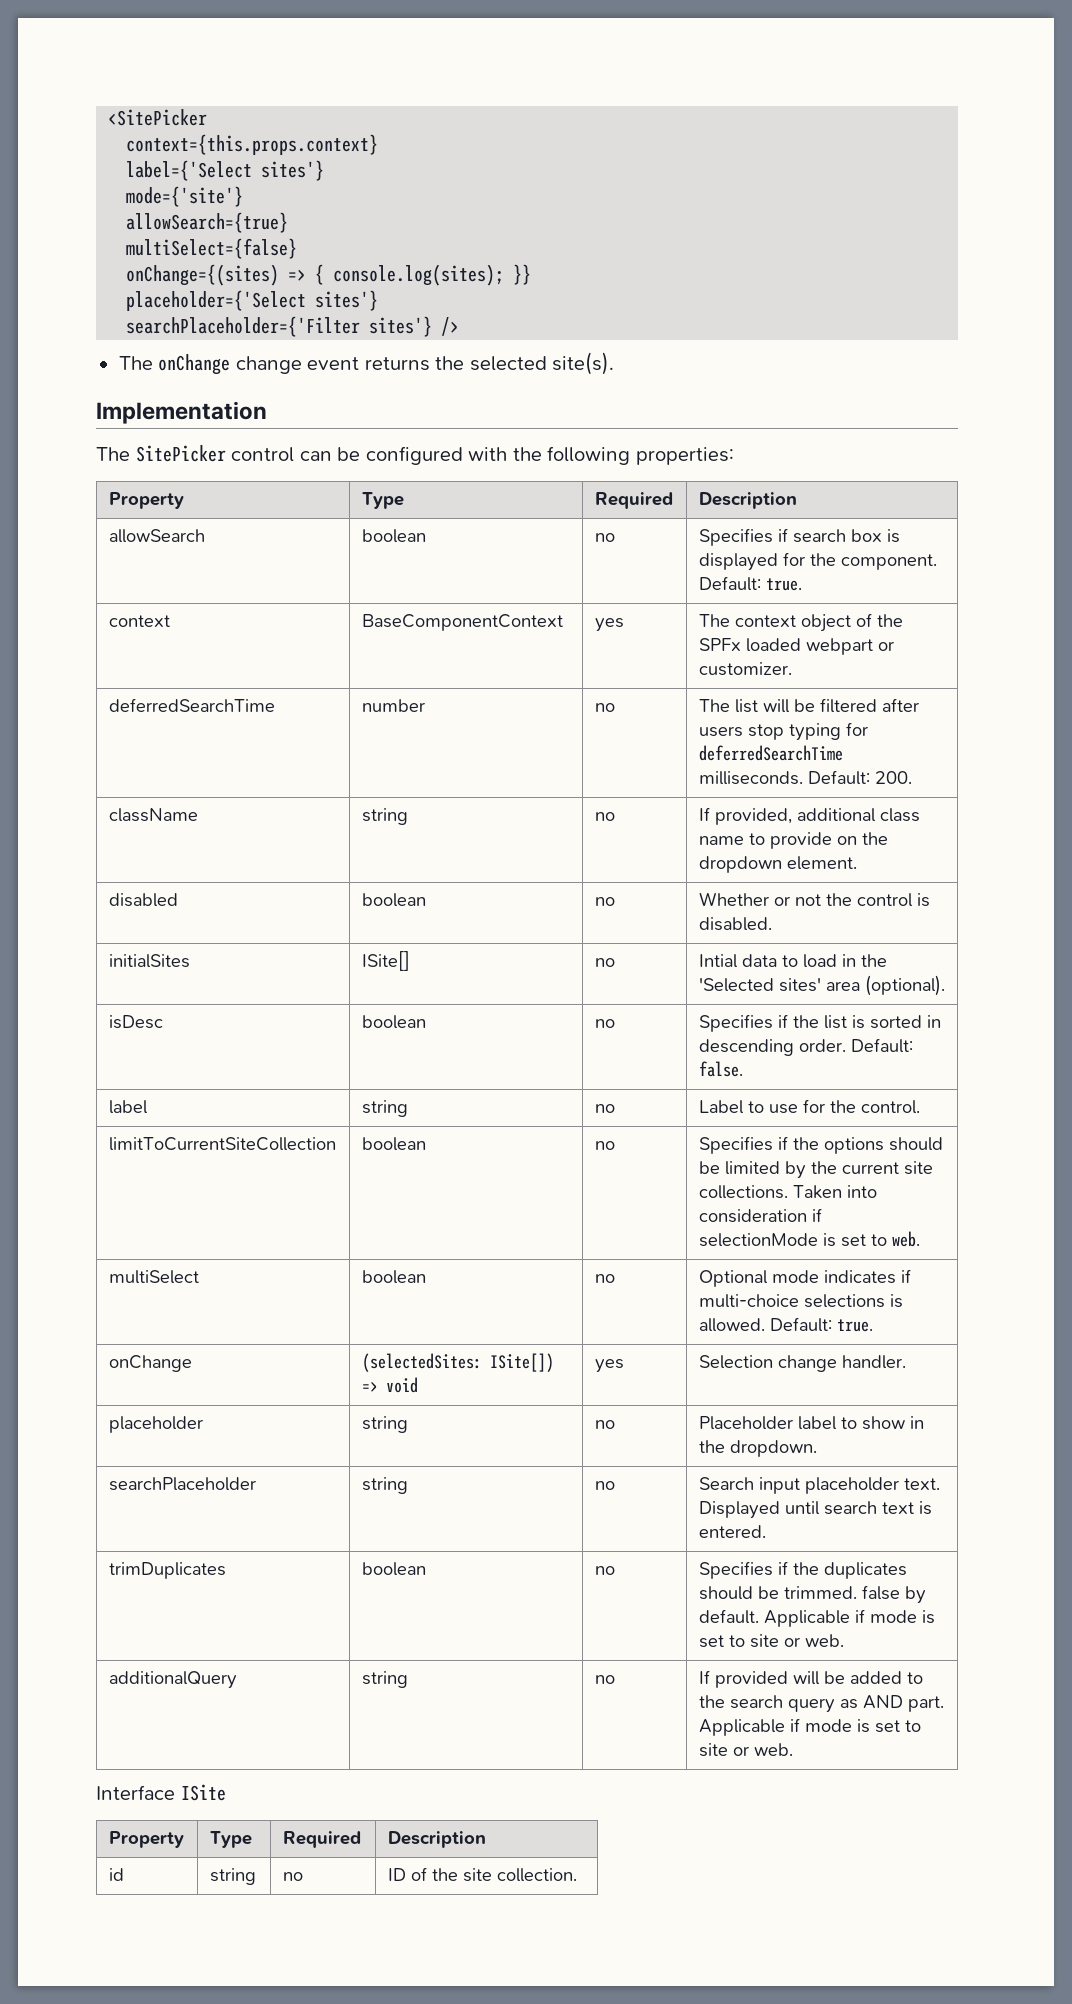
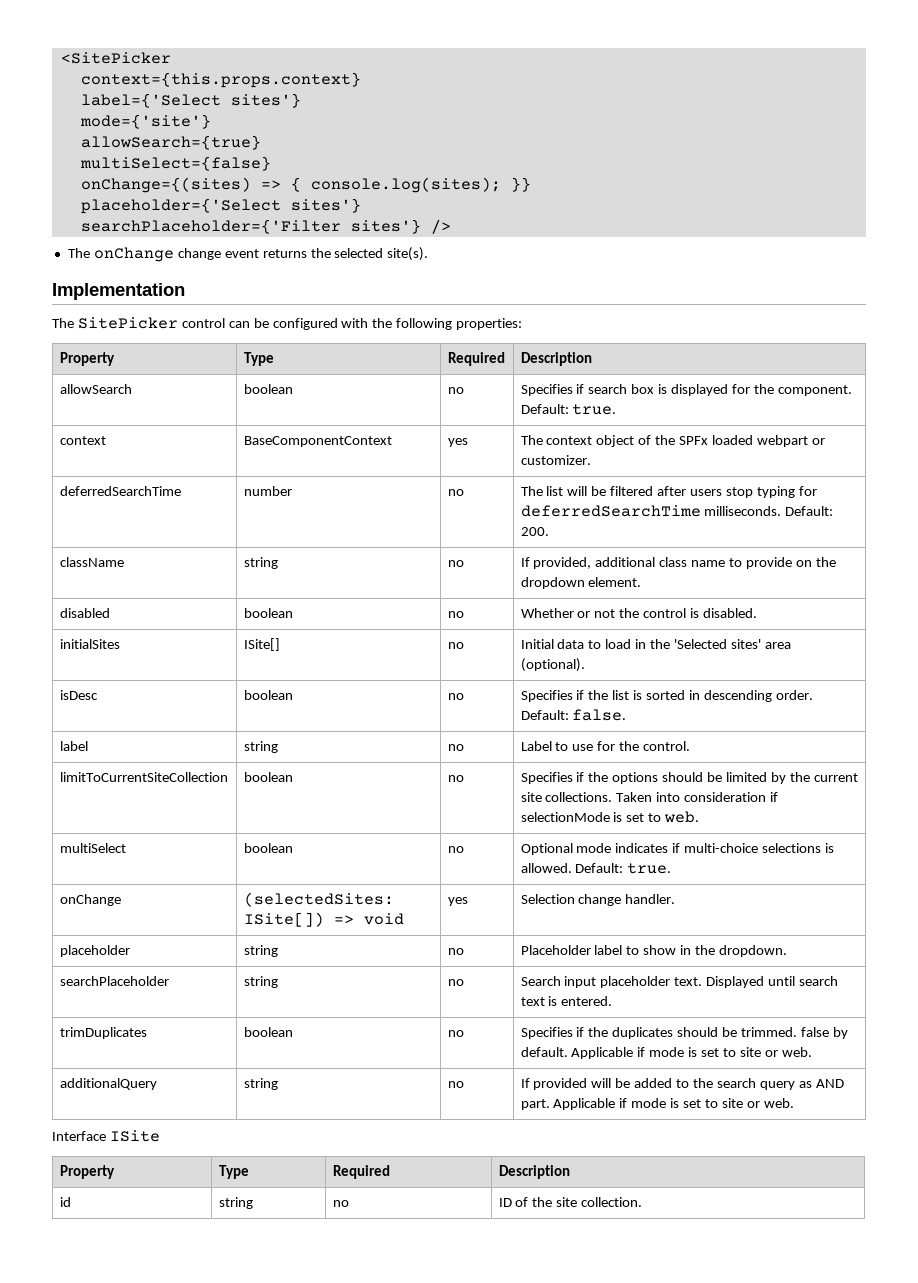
[698,954,737,968] Intial -> [520,639,554,649] Initial

